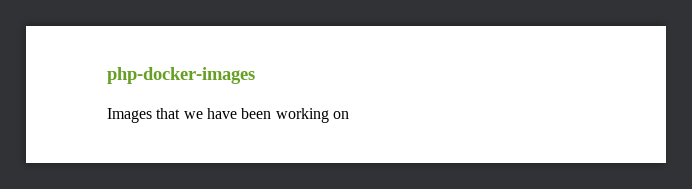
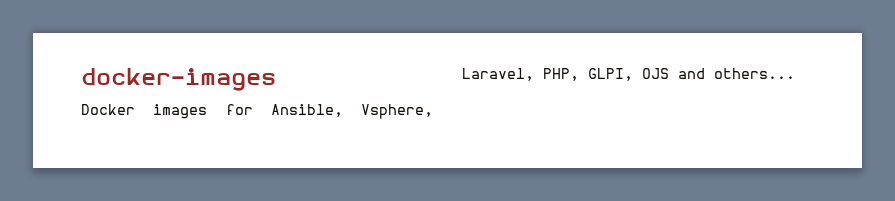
[107,67,255,84] [107,108,349,123] php-docker-images // Images that we have been working on -> [81,68,276,91] [81,104,433,119] [462,68,795,81] docker-images // Docker images for Ansible, Vsphere, Laravel, PHP, GLPI, OJS and others...

